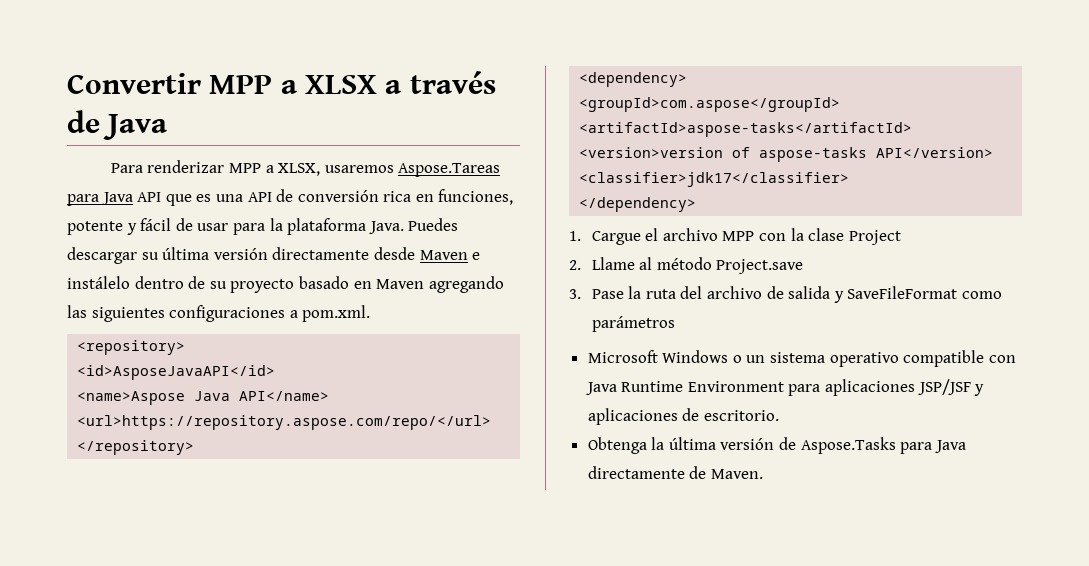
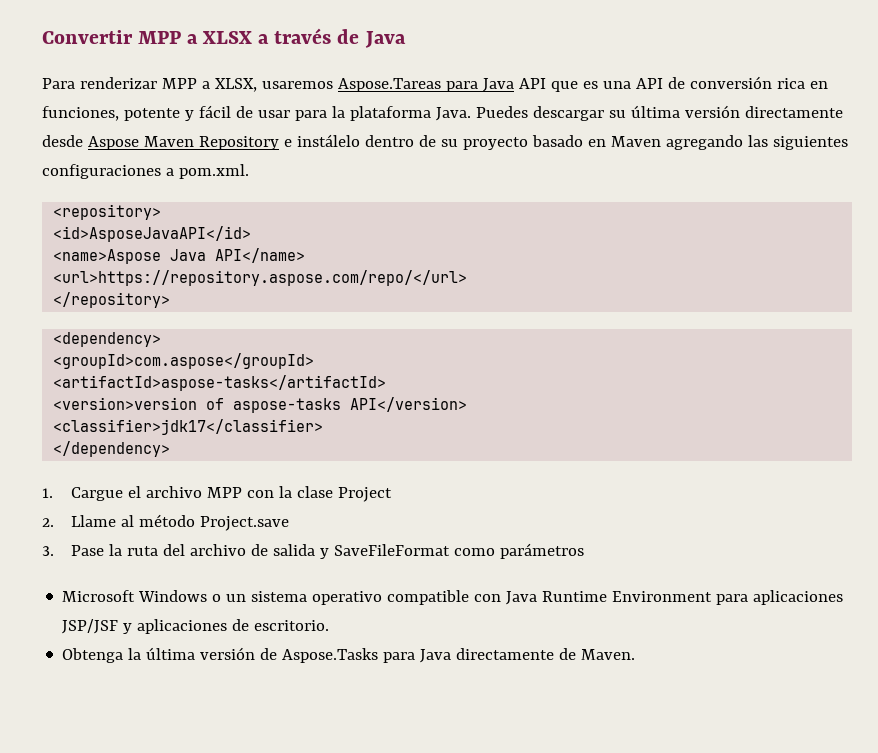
[419,250,468,260] Maven -> [87,136,279,150] Aspose Maven Repository

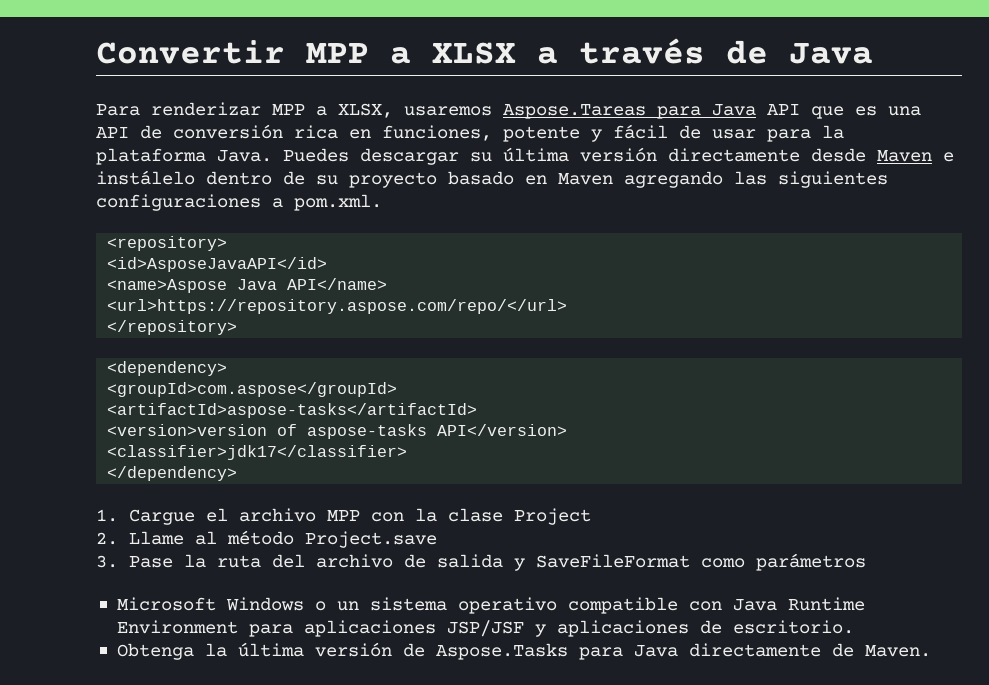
[87,136,279,150] Aspose Maven Repository -> [877,150,932,162] Maven

